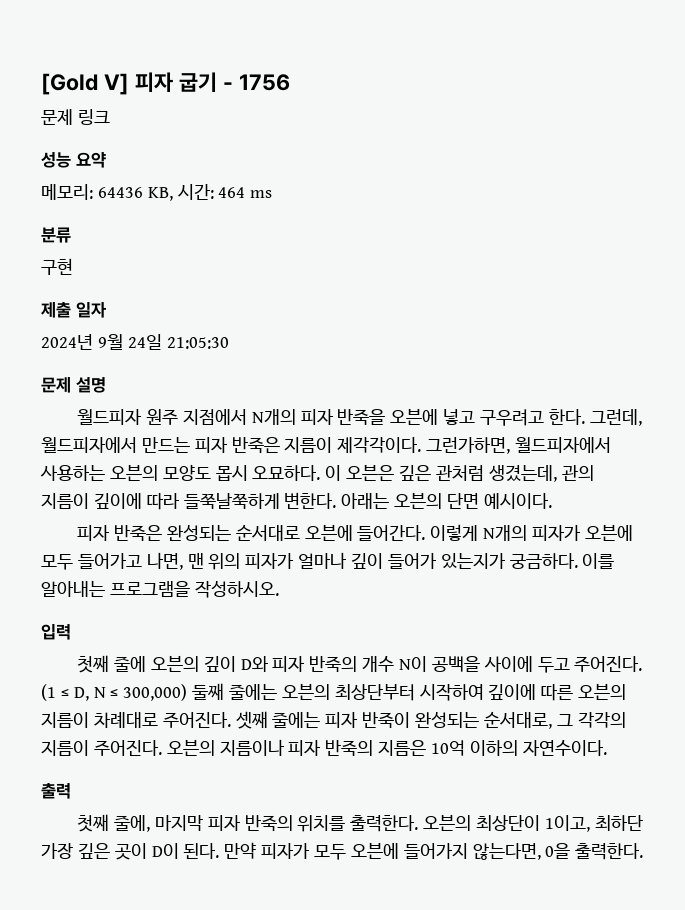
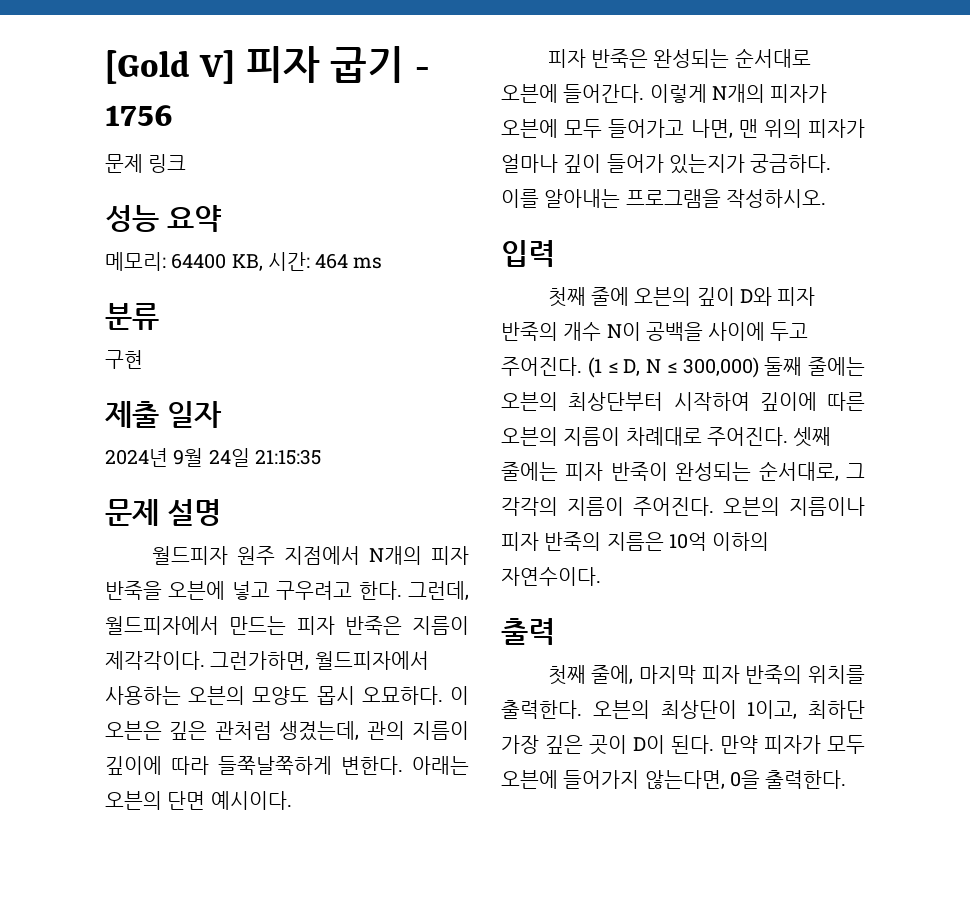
[97,187,143,198] 64436 -> [171,253,227,269] 64400
[166,337,229,349] 21:05:30 -> [254,449,321,465] 21:15:35

